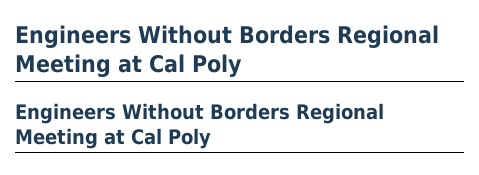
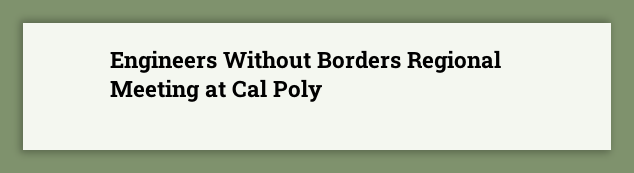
[15,25,439,48] [15,54,242,77] [15,103,384,124] [15,128,211,149] Engineers Without Borders Regional Meeting at Cal Poly // Engineers Without Borders Regional Meeting at Cal Poly -> [110,50,502,73] [110,79,323,102] Engineers Without Borders Regional Meeting at Cal Poly

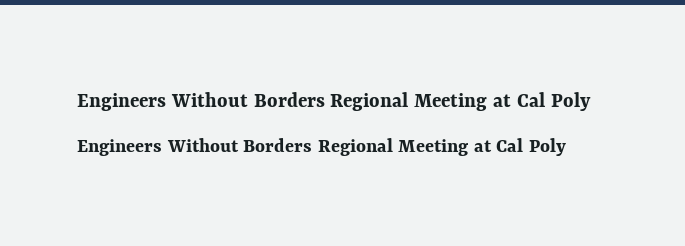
[110,50,502,73] [110,79,323,102] Engineers Without Borders Regional Meeting at Cal Poly -> [77,92,591,111] [77,138,566,156] Engineers Without Borders Regional Meeting at Cal Poly // Engineers Without Borders Regional Meeting at Cal Poly

